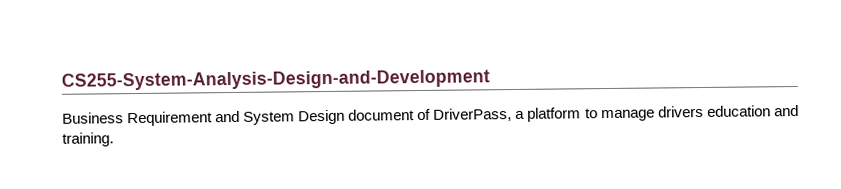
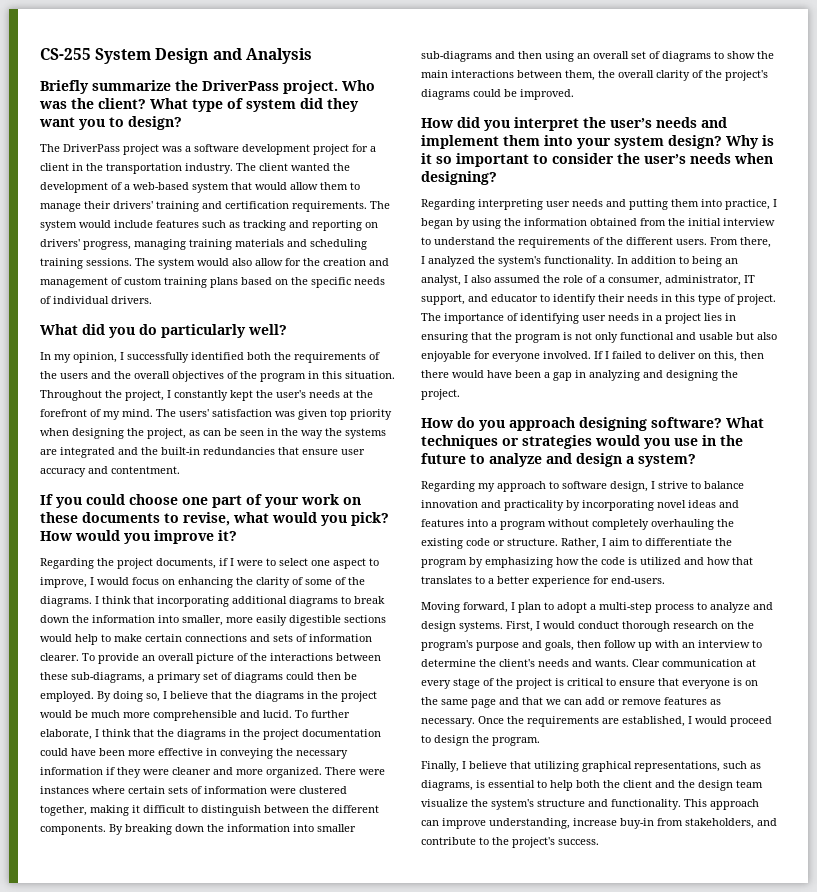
[61,69,490,91] [62,104,799,127] [62,132,114,147] CS255-System-Analysis-Design-and-Development // Business Requirement and System Design document of DriverPass, a platform to manage drivers education and training. -> [40,48,312,64] [40,80,375,94] [39,98,359,112] [39,116,182,130] [40,144,376,155] [40,163,350,174] [40,182,360,193] [40,201,390,212] [40,220,378,231] [40,239,367,250] [40,258,389,269] [40,277,385,288] [40,296,152,304] [40,324,287,338] [40,352,380,363] [40,371,395,382] [40,390,373,401] [40,409,392,420] [40,428,386,439] [40,447,365,458] [40,466,180,477] [40,494,361,508] [40,512,389,526] [40,530,237,544] [40,558,379,569] [40,577,365,588] [40,596,385,607] [40,615,386,626] [40,634,372,645] [40,653,381,664] [40,672,357,683] [40,691,377,702] [40,710,350,721] [40,729,381,740] [40,748,348,759] [40,767,385,778] [40,786,347,794] [40,805,379,816] [40,824,356,835] [421,51,774,62] [421,70,768,81] [421,89,574,100] [421,117,727,131] [421,135,774,149] [421,153,773,167] [421,171,497,185] [421,199,777,210] [421,218,775,229] [421,237,771,248] [421,256,738,267] [421,275,755,286] [421,294,776,305] [421,313,736,324] [421,332,777,343] [421,351,764,362] [421,370,738,381] [421,389,460,400] [421,417,764,431] [421,435,743,449] [421,453,696,467] [421,481,744,492] [421,500,739,511] [421,519,734,530] [421,538,732,549] [421,557,753,568] [421,576,665,587] [421,602,773,613] [421,621,754,632] [421,640,762,651] [421,659,756,667] [421,678,758,689] [421,697,721,708] [421,716,772,727] [421,735,540,746] [421,761,761,772] [421,780,763,791] [421,799,759,810] [421,818,777,829] [421,837,599,848] CS-255 System Design and Analysis // Briefly summarize the DriverPass project. Who was the client? What type of system did they want you to design? // The DriverPass project was a software development project for a client in the transportation industry. The client wanted the development of a web-based system that would allow them to manage their drivers' training and certification requirements. The system would include features such as tracking and reporting on drivers' progress, managing training materials and scheduling training sessions. The system would also allow for the creation and management of custom training plans based on the specific needs of individual drivers. // What did you do particularly well? // In my opinion, I successfully identified both the requirements of the users and the overall objectives of the program in this situation. Throughout the project, I constantly kept the user's needs at the forefront of my mind. The users' satisfaction was given top priority when designing the project, as can be seen in the way the systems are integrated and the built-in redundancies that ensure user accuracy and contentment. // If you could choose one part of your work on these documents to revise, what would you pick? How would you improve it? // Regarding the project documents, if I were to select one aspect to improve, I would focus on enhancing the clarity of some of the diagrams. I think that incorporating additional diagrams to break down the information into smaller, more easily digestible sections would help to make certain connections and sets of information clearer. To provide an overall picture of the interactions between these sub-diagrams, a primary set of diagrams could then be employed. By doing so, I believe that the diagrams in the project would be much more comprehensible and lucid. To further elaborate, I think that the diagrams in the project documentation could have been more effective in conveying the necessary information if they were cleaner and more organized. There were instances where certain sets of information were clustered together, making it difficult to distinguish between the different components. By breaking down the information into smaller sub-diagrams and then using an overall set of diagrams to show the main interactions between them, the overall clarity of the project's diagrams could be improved. // How did you interpret the user’s needs and implement them into your system design? Why is it so important to consider the user’s needs when designing? // Regarding interpreting user needs and putting them into practice, I began by using the information obtained from the initial interview to understand the requirements of the different users. From there, I analyzed the system's functionality. In addition to being an analyst, I also assumed the role of a consumer, administrator, IT support, and educator to identify their needs in this type of project. The importance of identifying user needs in a project lies in ensuring that the program is not only functional and usable but also enjoyable for everyone involved. If I failed to deliver on this, then there would have been a gap in analyzing and designing the project. // How do you approach designing software? What techniques or strategies would you use in the future to analyze and design a system? // Regarding my approach to software design, I strive to balance innovation and practicality by incorporating novel ideas and features into a program without completely overhauling the existing code or structure. Rather, I aim to differentiate the program by emphasizing how the code is utilized and how that translates to a better experience for end-users. // Moving forward, I plan to adopt a multi-step process to analyze and design systems. First, I would conduct thorough research on the program's purpose and goals, then follow up with an interview to determine the client's needs and wants. Clear communication at every stage of the project is critical to ensure that everyone is on the same page and that we can add or remove features as necessary. Once the requirements are established, I would proceed to design the program. // Finally, I believe that utilizing graphical representations, such as diagrams, is essential to help both the client and the design team visualize the system's structure and functionality. This approach can improve understanding, increase buy-in from stakeholders, and contribute to the project's success.

